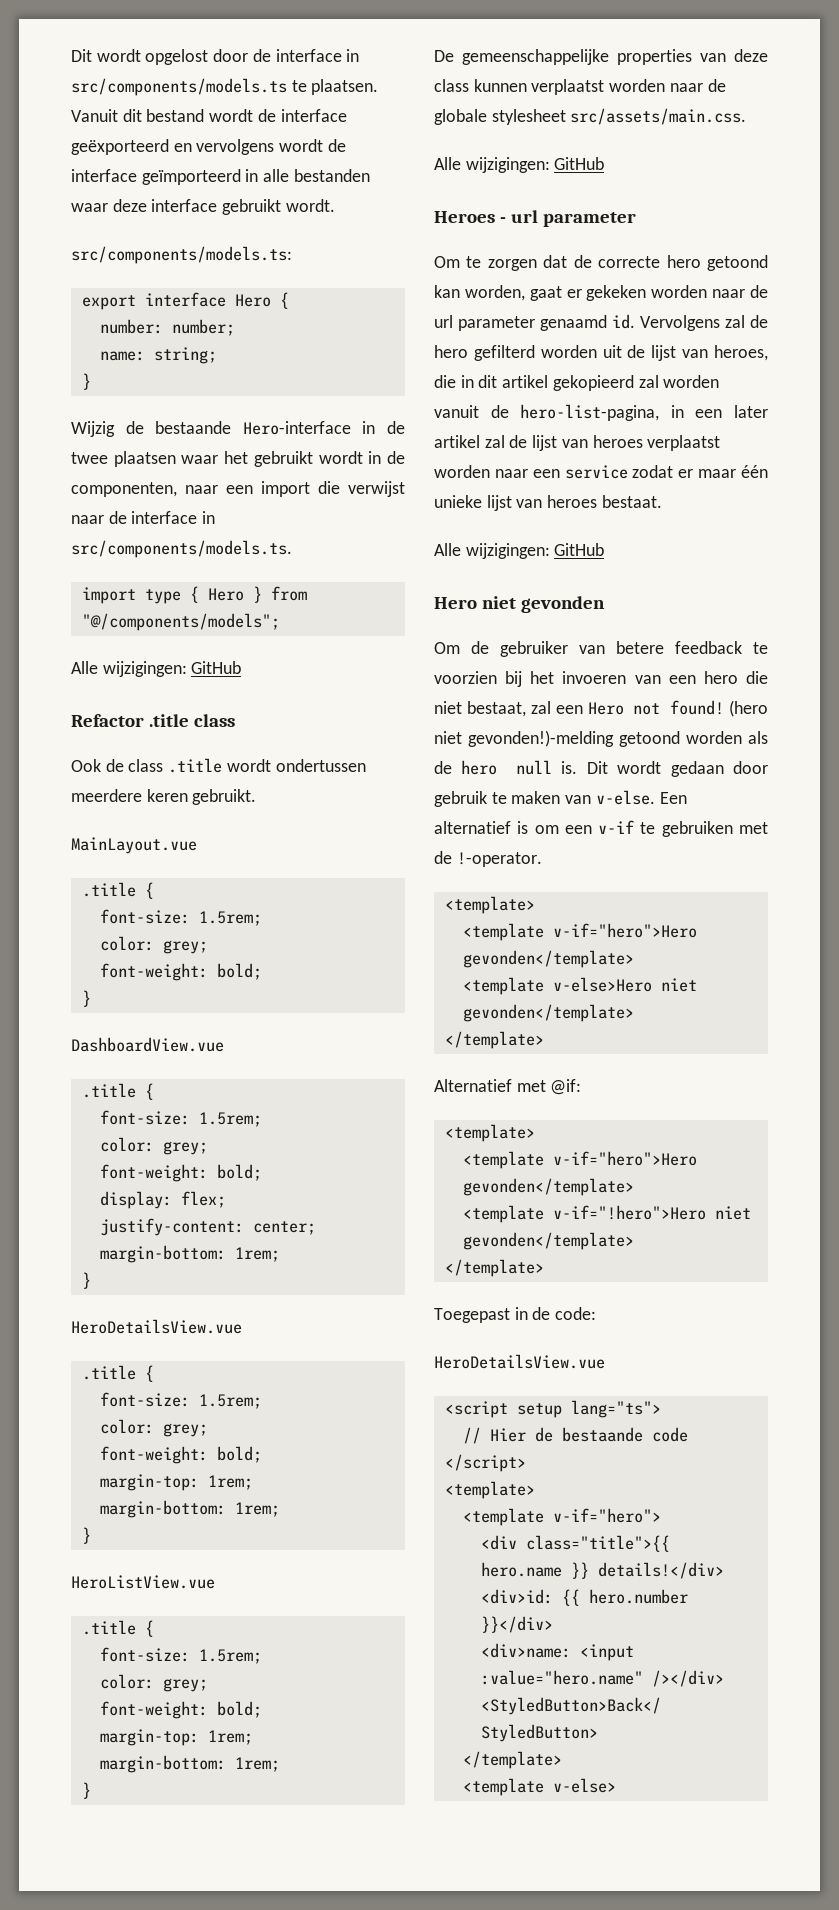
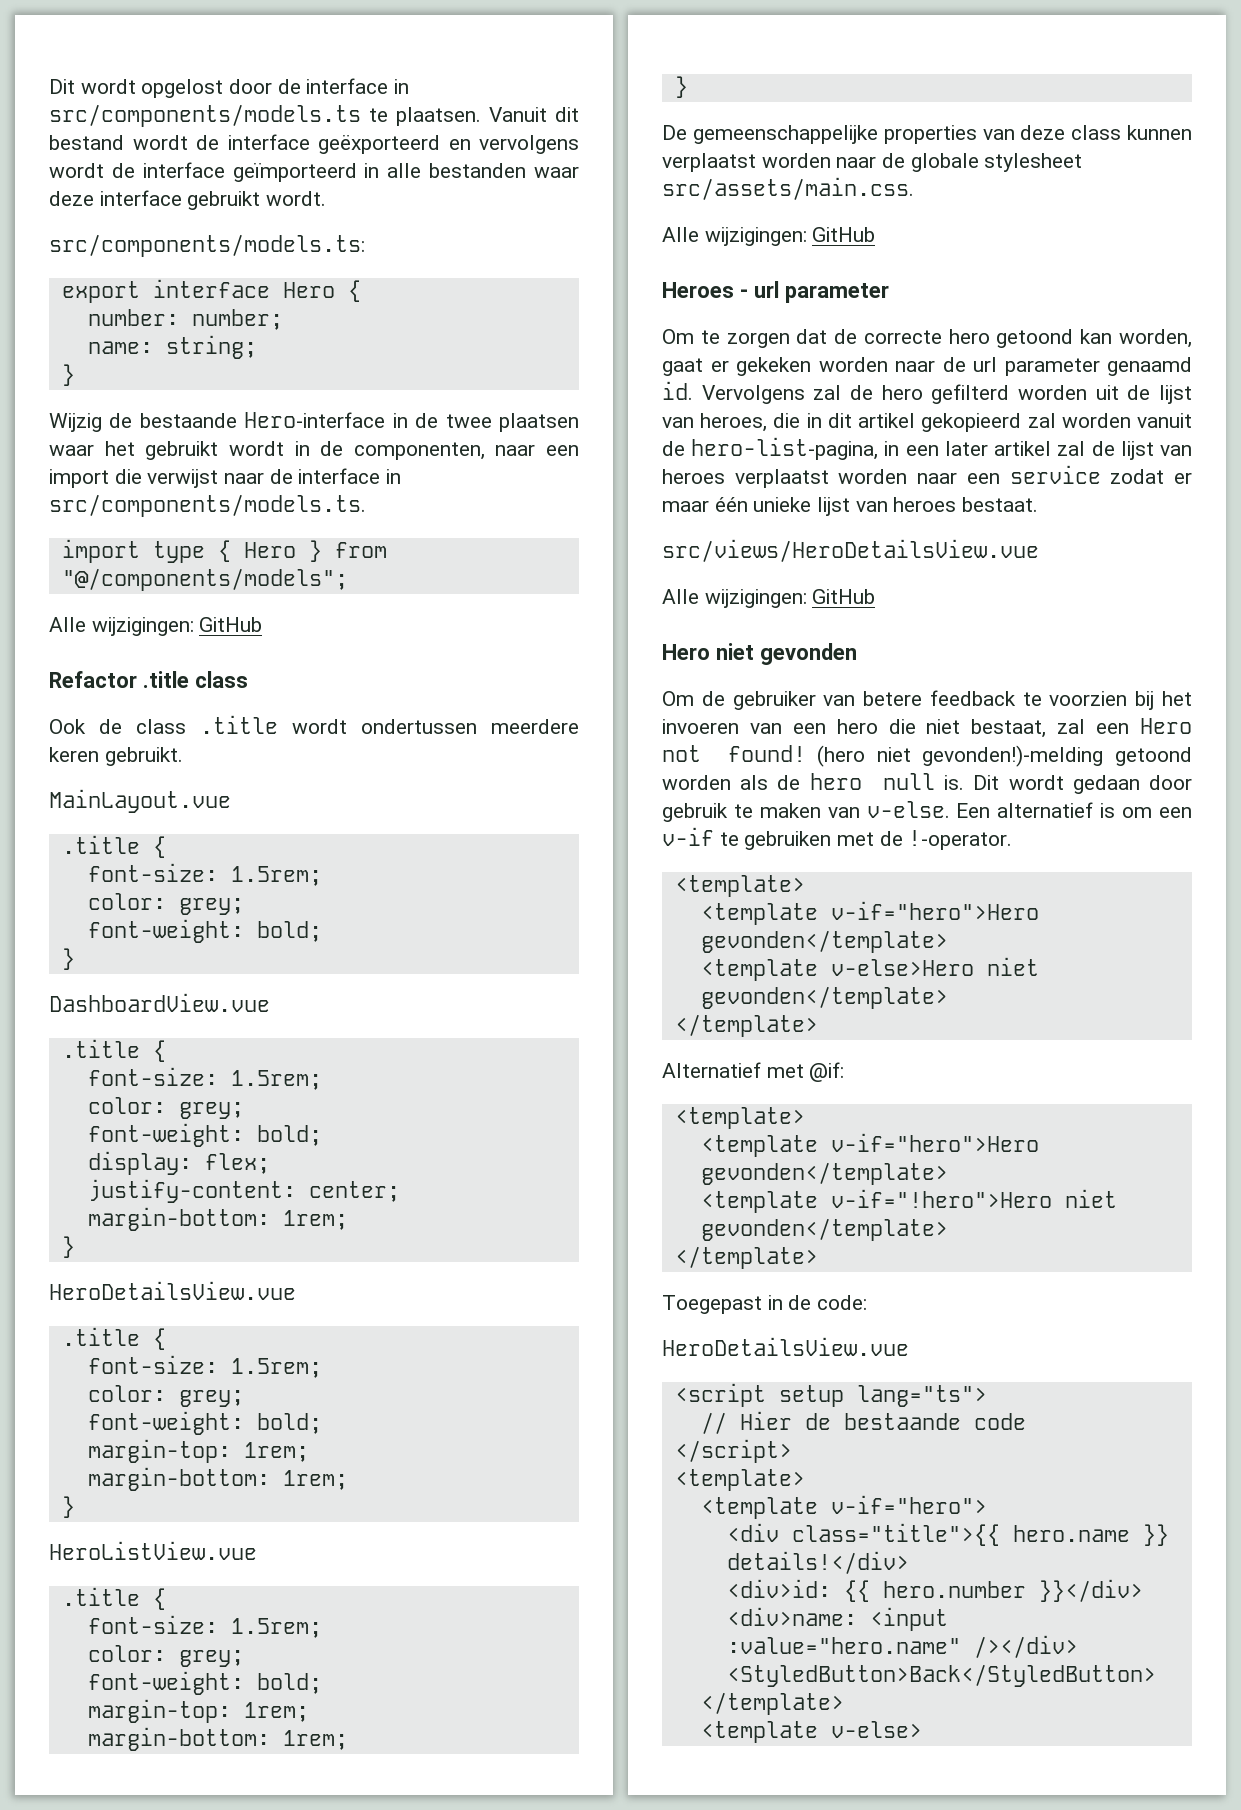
(662, 501) none -> [662,539,1039,562] // src/views/HeroDetailsView.vue

